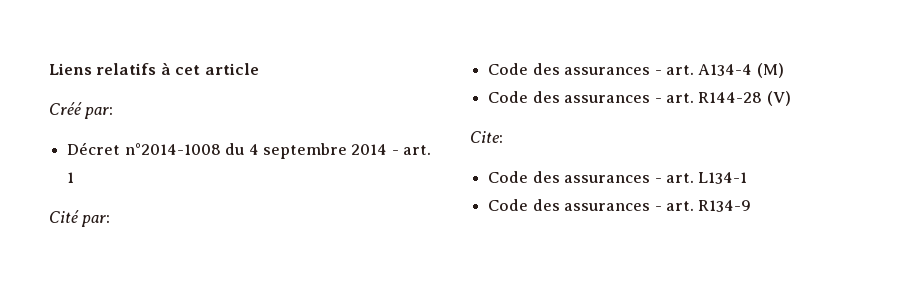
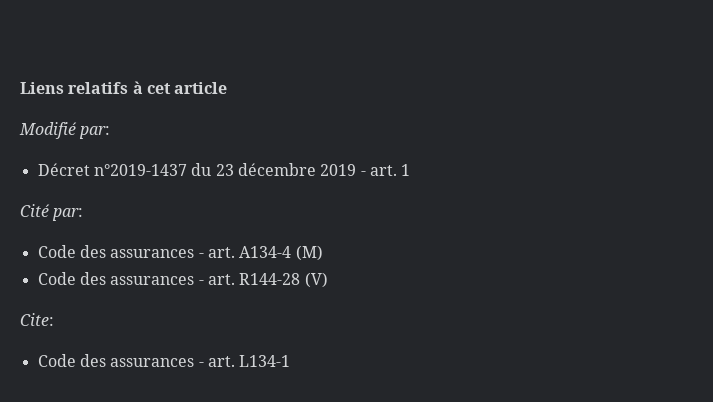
[49,102,82,115] Créé -> [19,122,77,139] Modifié
[124,143,388,159] n°2014-1008 du 4 septembre 2014 -> [93,163,357,176] n°2019-1437 du 23 décembre 2019
[488,199,752,212] // Code des assurances - art. R134-9 -> (291, 361) none

